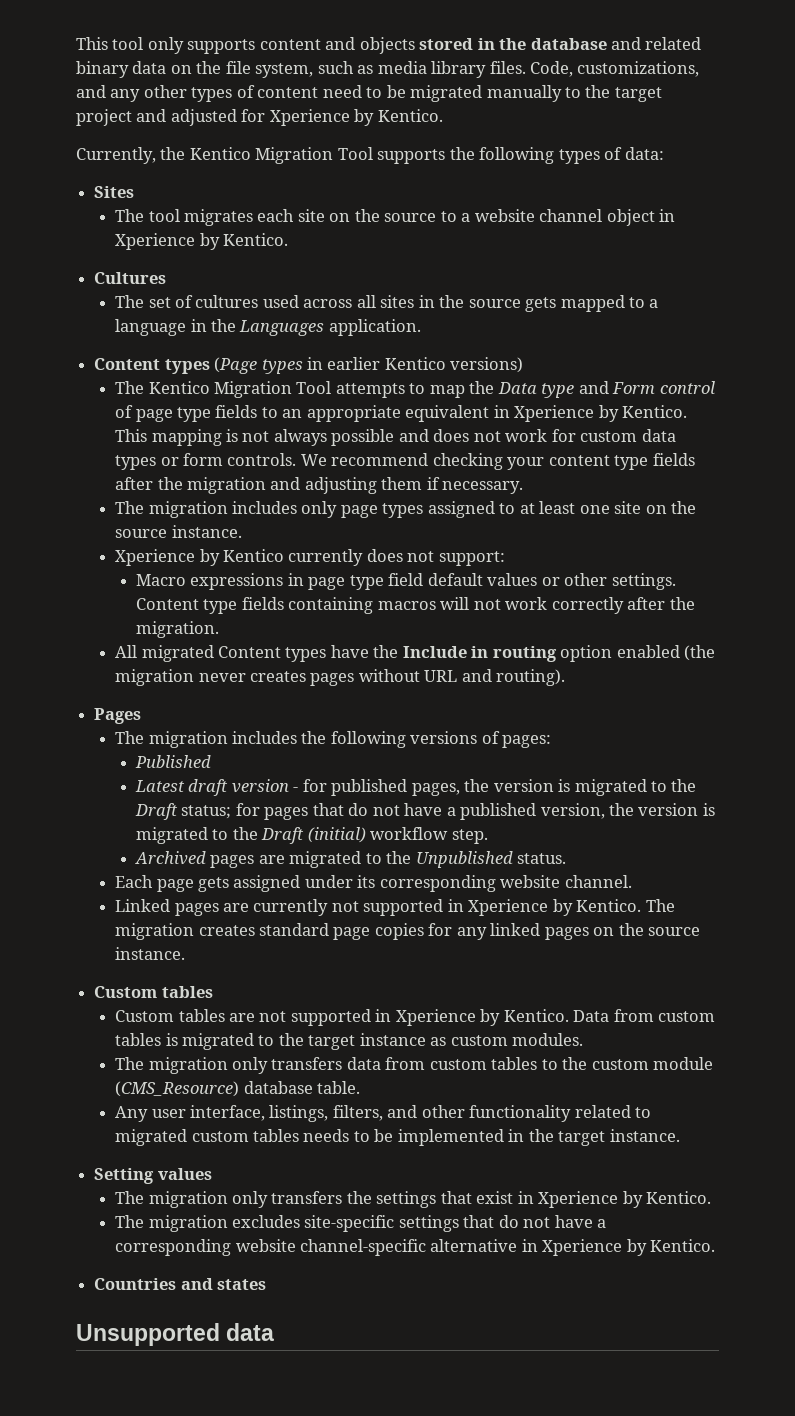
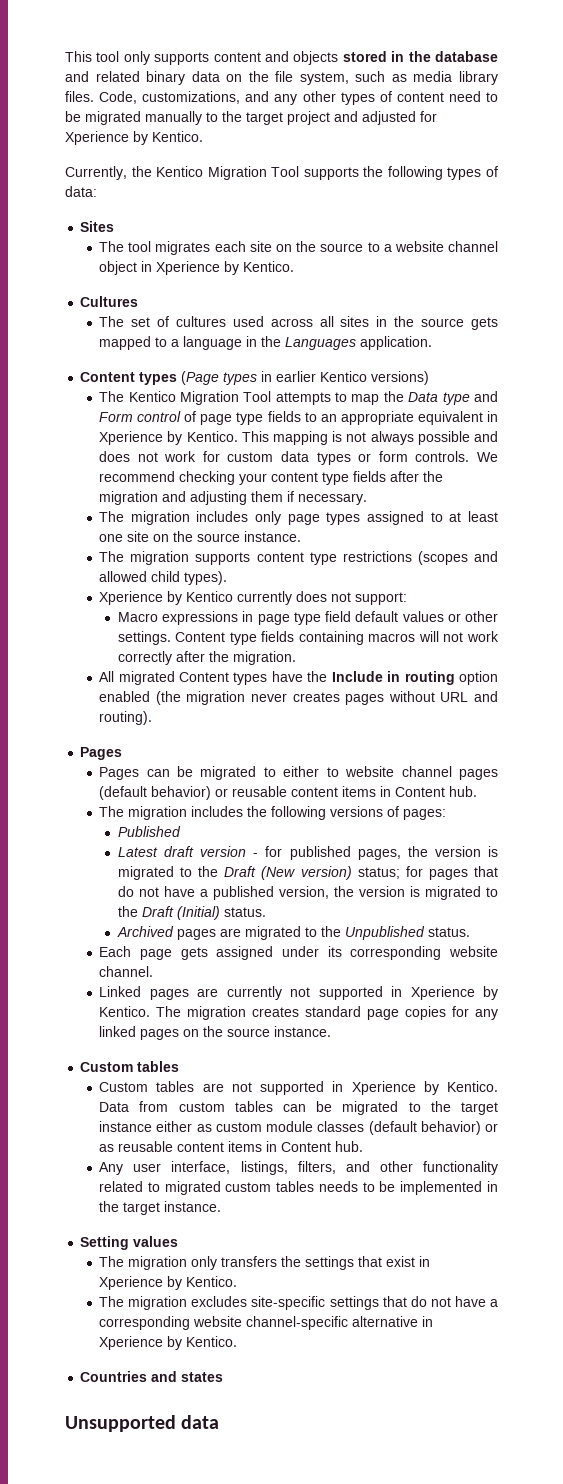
(242, 531) none -> [99,551,498,565] [99,571,228,585] // The migration supports content type restrictions (scopes and allowed child types).
(142, 716) none -> [99,766,498,780] [99,786,478,800] // Pages can be migrated to either to website channel pages (default behavior) or reusable content items in Content hub.
(179, 811) none -> [261,866,352,880] (New version)
[307,827,488,844] (initial) workflow step. -> [176,906,266,920] (Initial) status.
[165,1033,178,1046] is -> [282,1101,333,1112] can be
(426, 1039) none -> [156,1121,193,1132] either
[512,1033,584,1046] [115,1057,714,1074] [115,1081,360,1097] modules. // The migration only transfers data from custom tables to the custom module (CMS_Resource) database table. -> [266,1121,499,1135] [99,1141,364,1152] module classes (default behavior) or as reusable content items in Content hub.

